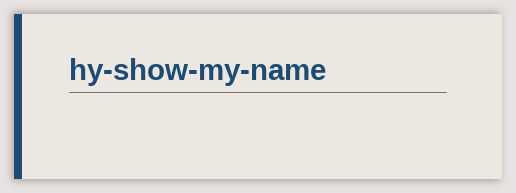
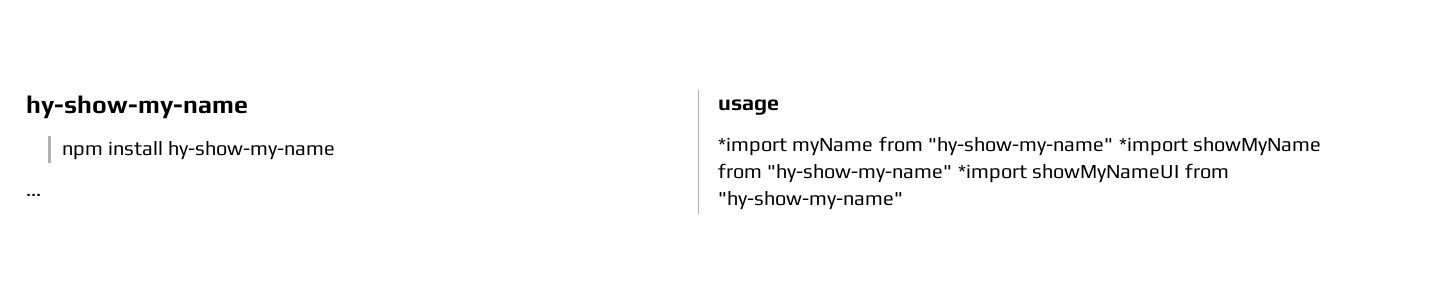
[69,58,326,86] hy-show-my-name -> [26,95,248,119] [61,141,336,160] [26,193,41,196] [718,99,779,115] [718,136,1321,156] [718,163,1229,183] [718,191,903,210] hy-show-my-name // npm install hy-show-my-name // ... // usage // *import myName from "hy-show-my-name" *import showMyName from "hy-show-my-name" *import showMyNameUI from "hy-show-my-name"

